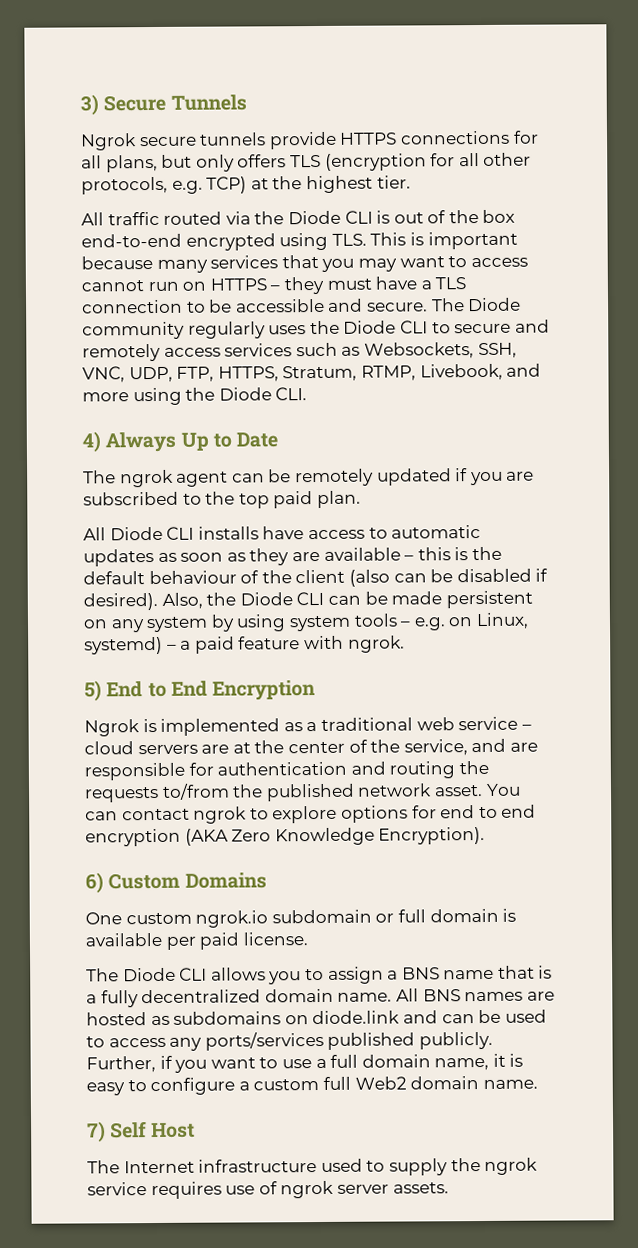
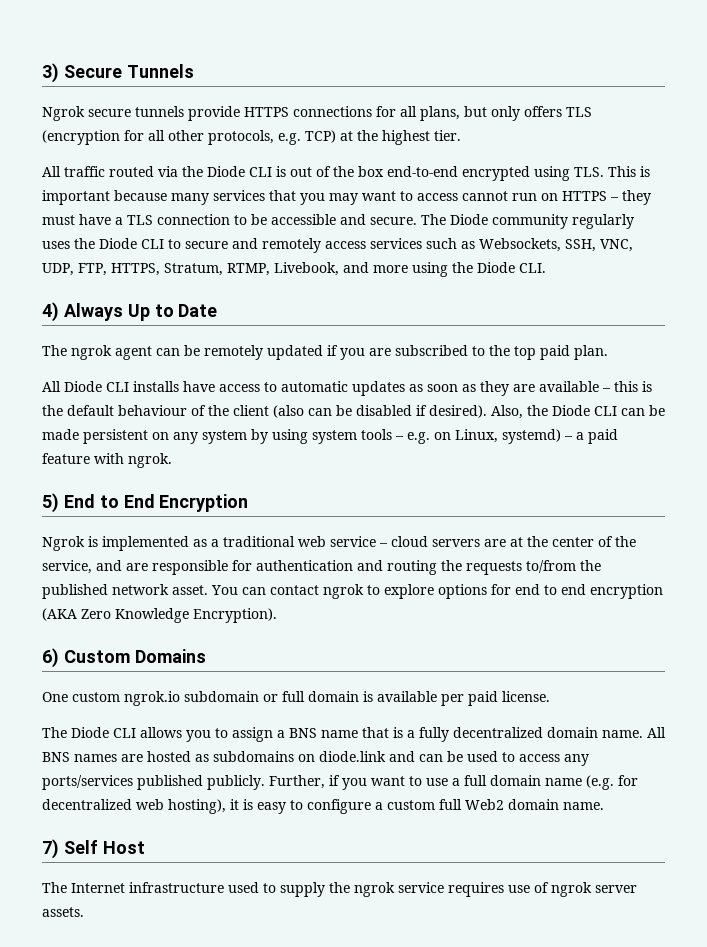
[434,1057,490,1071] name, -> [545,775,638,790] [42,799,226,814] name (e.g. for decentralized web hosting),

